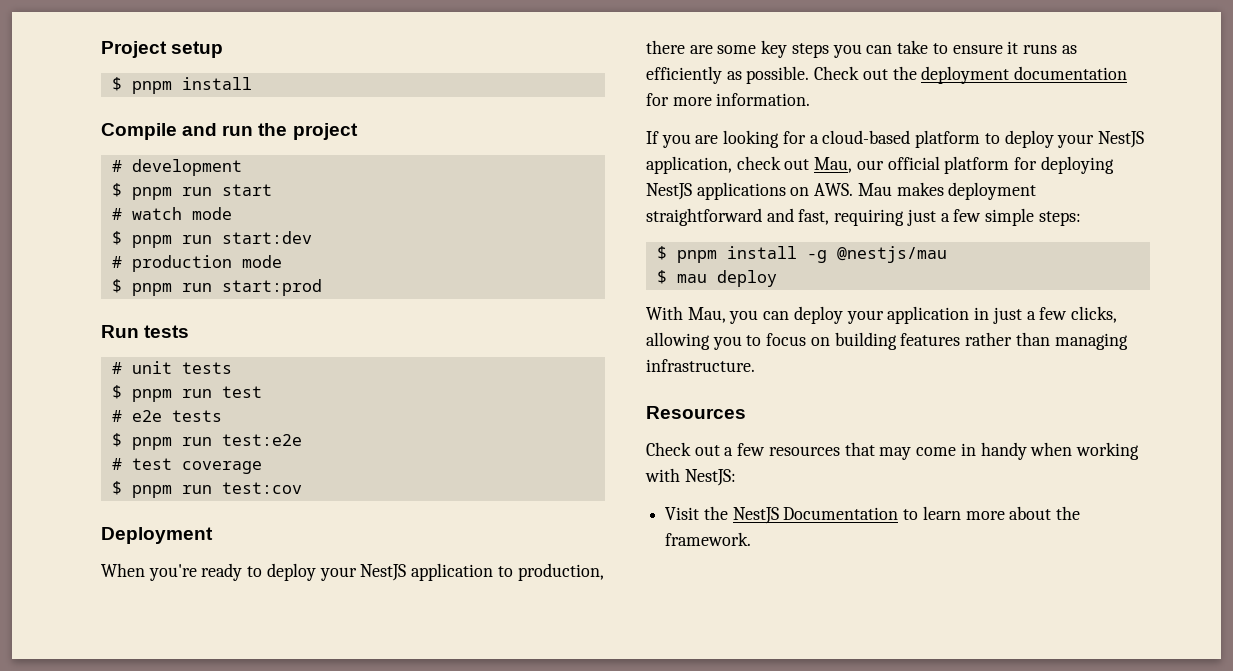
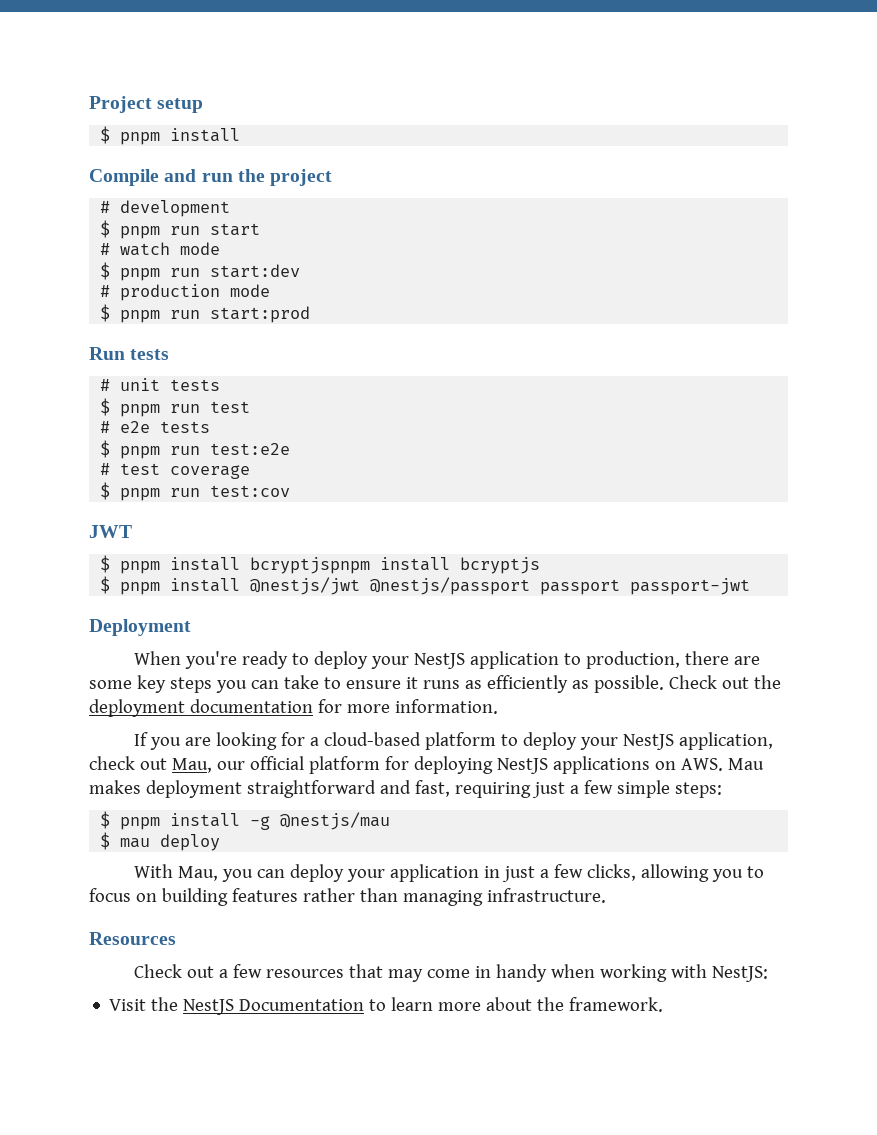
(302, 488) none -> [89,525,132,538] [100,555,541,574] [100,576,751,595] // JWT // $ pnpm install bcryptjspnpm install bcryptjs // $ pnpm install @nestjs/jwt @nestjs/passport passport passport-jwt

